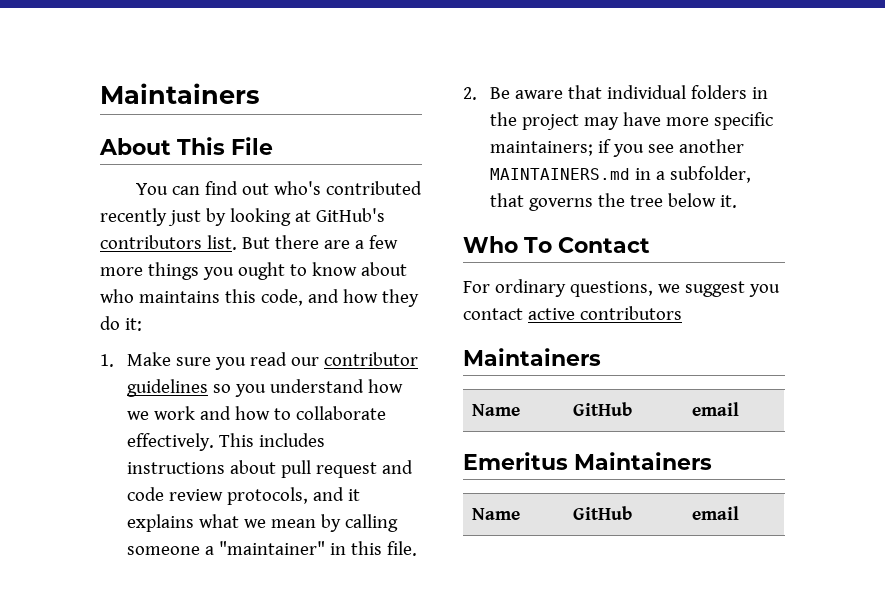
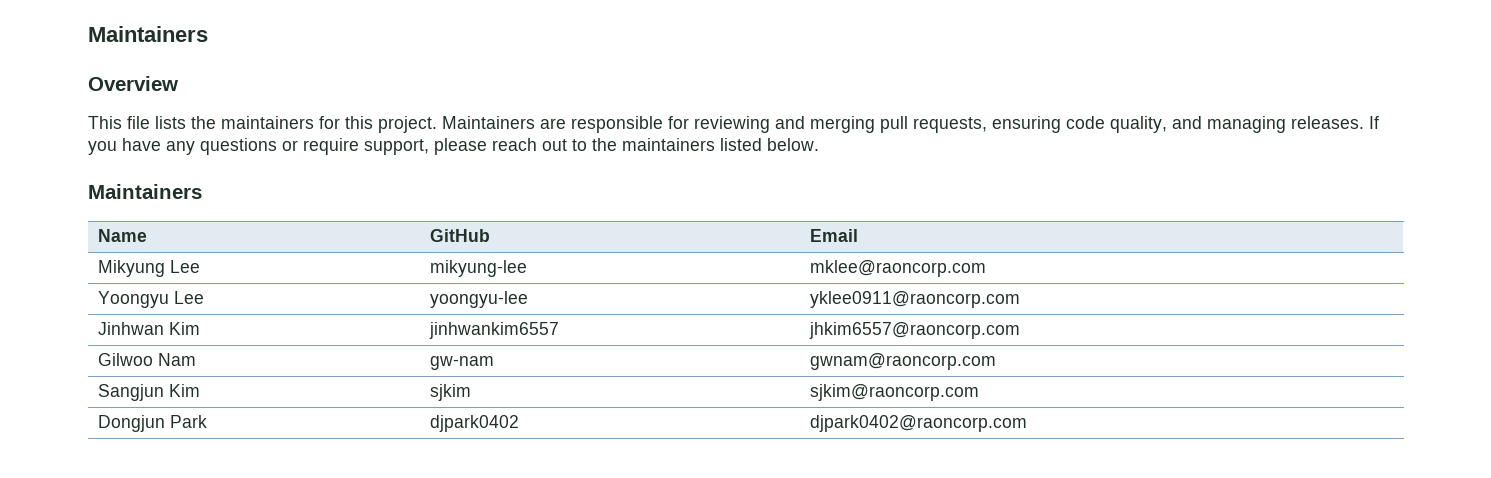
[100,83,260,104] [99,137,273,155] [135,181,422,195] [100,208,385,226] [100,235,398,250] [100,262,407,280] [100,289,419,307] [100,316,142,331] [100,352,418,370] [126,379,403,397] [126,406,386,420] [126,433,325,451] [126,460,413,478] [126,487,360,505] [126,514,398,532] [126,541,417,556] [463,85,768,100] [489,112,773,130] [489,139,744,157] [489,166,751,183] [489,193,737,211] [463,236,650,253] [463,279,780,297] [463,306,682,320] [463,348,601,366] [472,404,521,416] [573,402,633,416] [692,402,740,416] [463,452,712,470] [472,508,521,520] [573,506,633,520] [692,506,740,520] Maintainers // About This File // You can find out who's contributed recently just by looking at GitHub's contributors list. But there are a few more things you ought to know about who maintains this code, and how they do it: // 1. Make sure you read our contributor guidelines so you understand how we work and how to collaborate effectively. This includes instructions about pull request and code review protocols, and it explains what we mean by calling someone a "maintainer" in this file. // 2. Be aware that individual folders in the project may have more specific maintainers; if you see another MAINTAINERS.md in a subfolder, that governs the tree below it. // Who To Contact // For ordinary questions, we suggest you contact active contributors // Maintainers // Name | GitHub | email // Emeritus Maintainers // Name | GitHub | email -> [88,26,208,42] [88,76,178,91] [88,116,1379,133] [88,138,819,155] [88,184,202,199] [98,229,148,242] [430,229,491,242] [810,229,859,242] [98,260,201,277] [430,260,528,277] [810,260,987,277] [98,291,205,308] [430,291,529,308] [810,291,1021,308] [98,322,201,335] [429,322,560,339] [809,322,1021,339] [98,353,197,366] [430,356,495,370] [810,353,997,370] [98,384,201,401] [430,384,472,401] [810,384,980,401] [98,415,208,432] [430,415,520,432] [810,415,1028,432] Maintainers // Overview // This file lists the maintainers for this project. Maintainers are responsible for reviewing and merging pull requests, ensuring code quality, and managing releases. If you have any questions or require support, please reach out to the maintainers listed below. // Maintainers // Name | GitHub | Email // Mikyung Lee | mikyung-lee | mklee@raoncorp.com // Yoongyu Lee | yoongyu-lee | yklee0911@raoncorp.com // Jinhwan Kim | jinhwankim6557 | jhkim6557@raoncorp.com // Gilwoo Nam | gw-nam | gwnam@raoncorp.com // Sangjun Kim | sjkim | sjkim@raoncorp.com // Dongjun Park | djpark0402 | djpark0402@raoncorp.com

